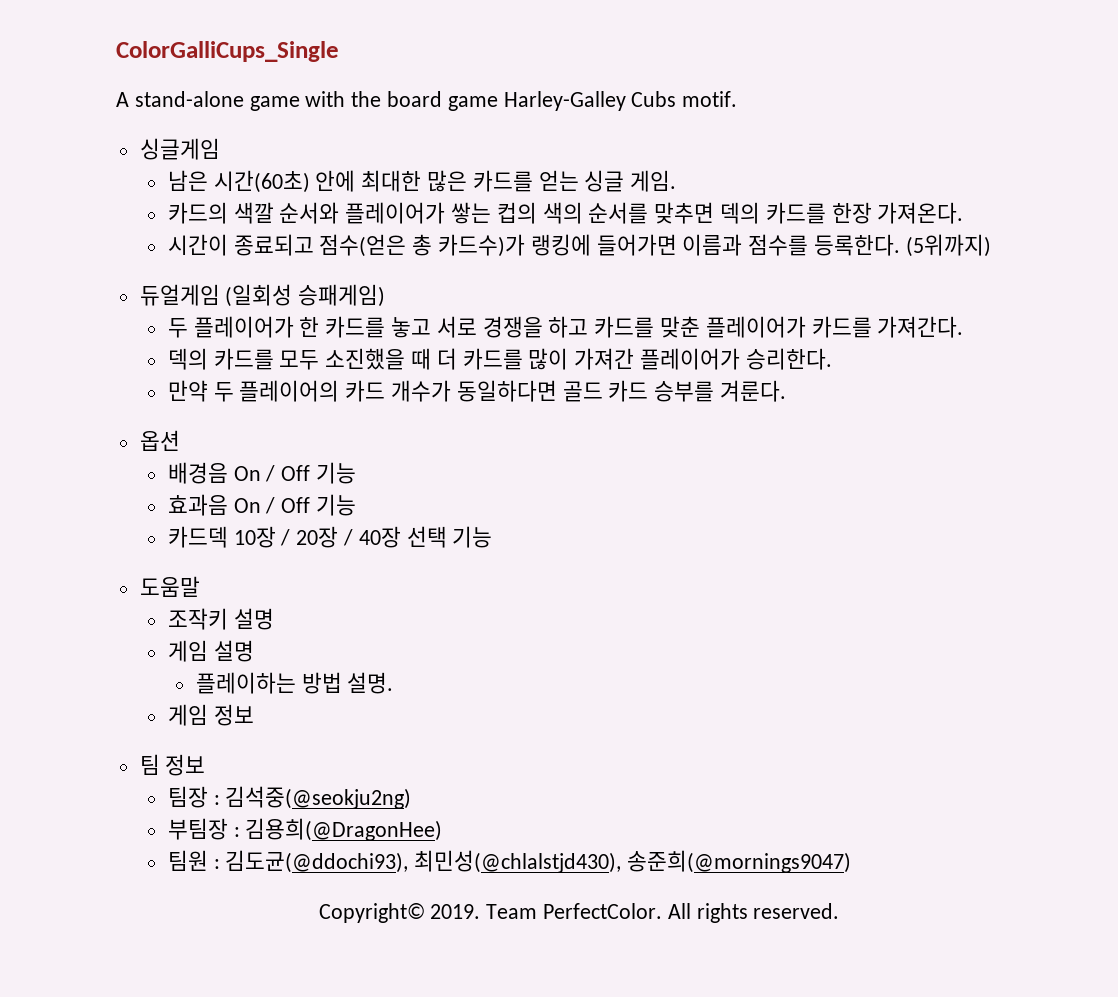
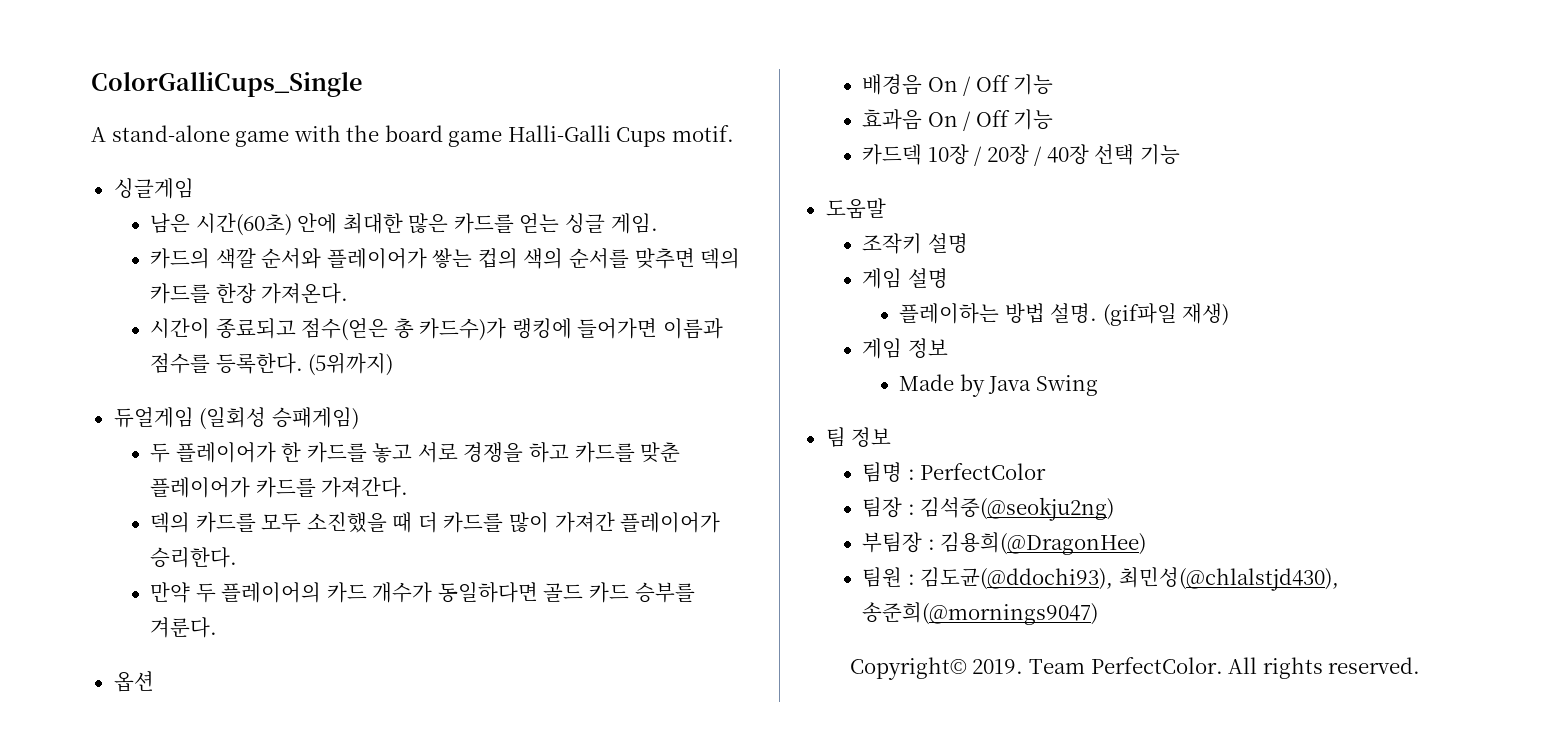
[503,91,677,111] Harley-Galley Cubs -> [507,125,667,147] Halli-Galli Cups
(394, 683) none -> [1102,303,1230,326] (gif파일 재생)
(254, 715) none -> [899,374,1098,397] // Made by Java Swing
(206, 765) none -> [862,462,1047,482] // 팀명 : PerfectColor

